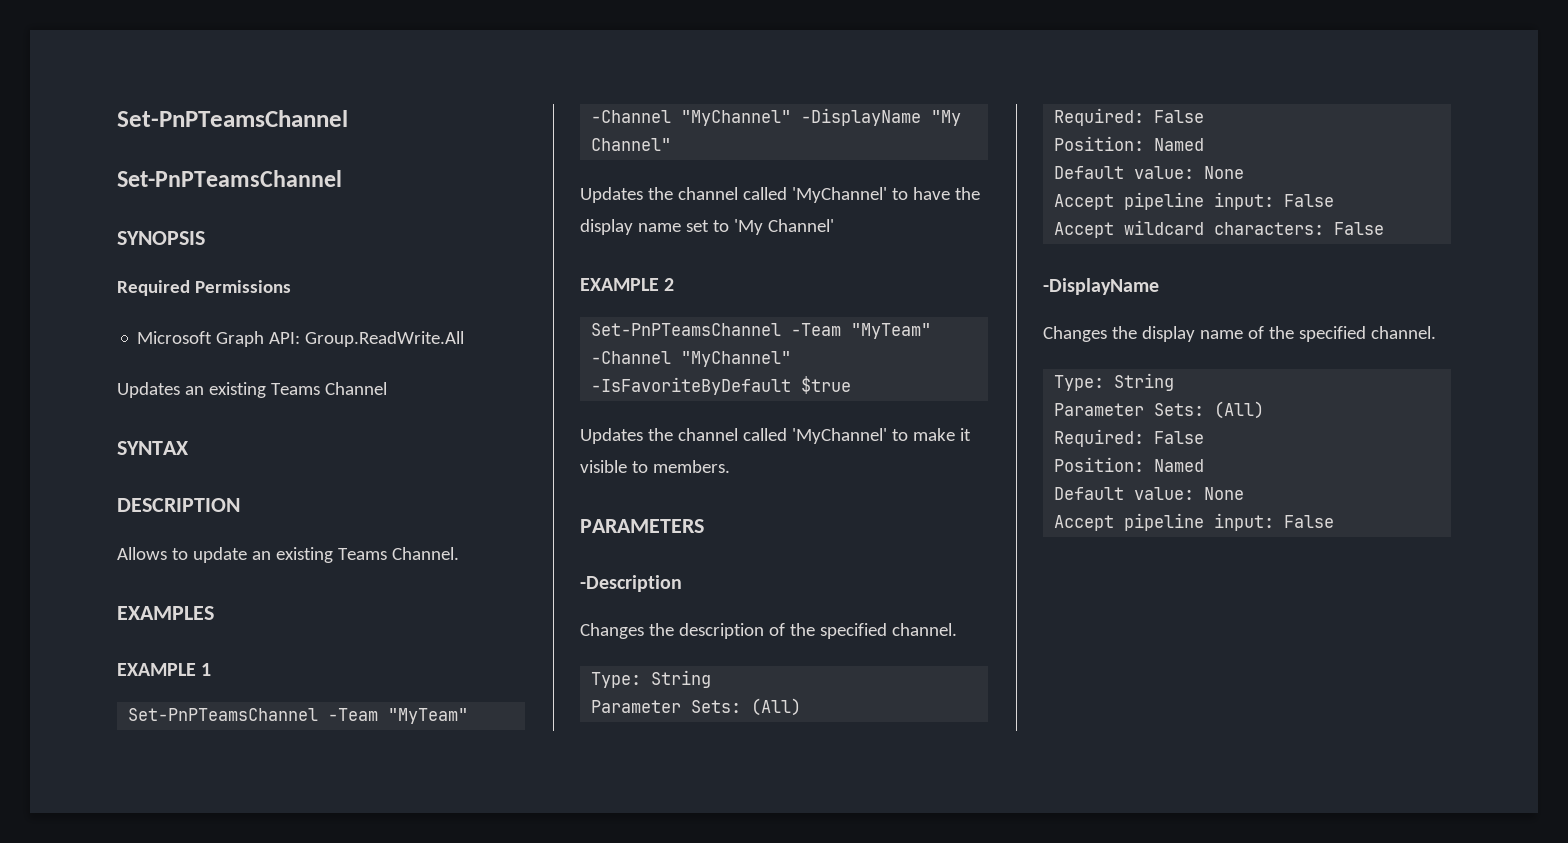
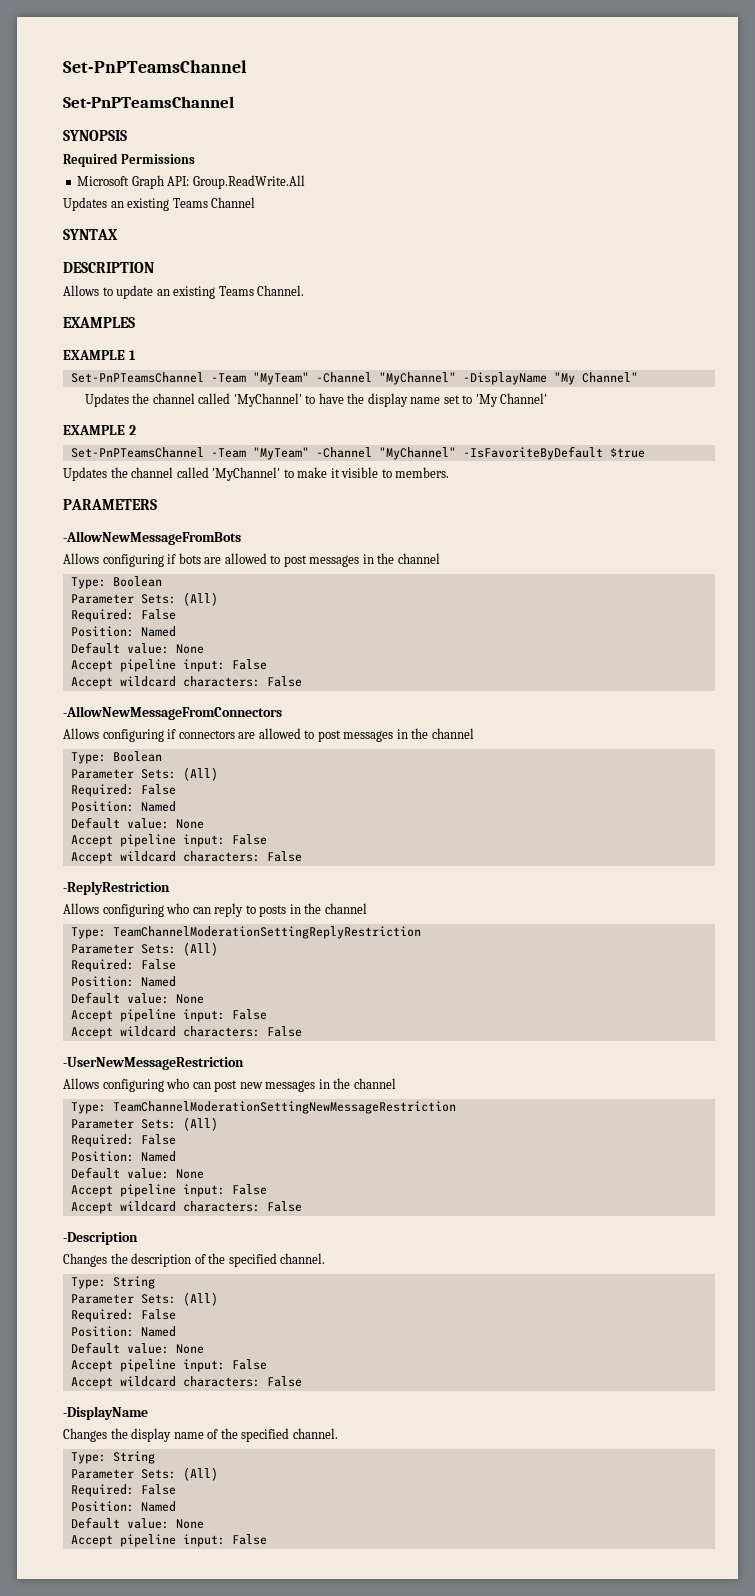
(704, 526) none -> [63,531,241,545] [63,553,440,567] [70,576,162,589] [70,592,218,606] [70,609,176,622] [70,626,176,637] [70,642,204,654] [70,659,267,672] [70,676,302,689] [63,706,282,720] [63,728,474,742] [70,751,162,764] [70,767,218,781] [70,784,176,797] [70,801,176,812] [70,817,204,829] [70,834,267,847] [70,851,302,864] [63,881,170,895] [63,903,367,917] [70,926,421,939] [70,942,218,956] [70,959,176,972] [70,976,176,987] [70,992,204,1004] [70,1009,267,1022] [70,1026,302,1039] [63,1057,244,1070] [63,1078,396,1092] [70,1101,456,1114] [70,1117,218,1131] [70,1134,176,1147] [70,1151,176,1162] [70,1167,204,1179] [70,1184,267,1197] [70,1201,302,1214] // -AllowNewMessageFromBots // Allows configuring if bots are allowed to post messages in the channel // Type: Boolean // Parameter Sets: (All) // Required: False // Position: Named // Default value: None // Accept pipeline input: False // Accept wildcard characters: False // -AllowNewMessageFromConnectors // Allows configuring if connectors are allowed to post messages in the channel // Type: Boolean // Parameter Sets: (All) // Required: False // Position: Named // Default value: None // Accept pipeline input: False // Accept wildcard characters: False // -ReplyRestriction // Allows configuring who can reply to posts in the channel // Type: TeamChannelModerationSettingReplyRestriction // Parameter Sets: (All) // Required: False // Position: Named // Default value: None // Accept pipeline input: False // Accept wildcard characters: False // -UserNewMessageRestriction // Allows configuring who can post new messages in the channel // Type: TeamChannelModerationSettingNewMessageRestriction // Parameter Sets: (All) // Required: False // Position: Named // Default value: None // Accept pipeline input: False // Accept wildcard characters: False

